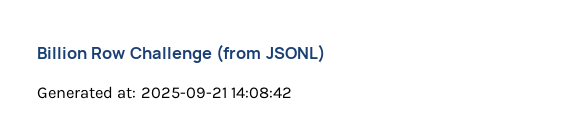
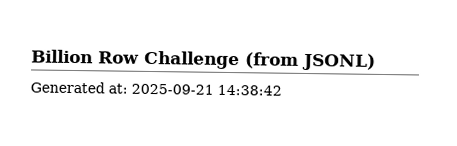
[231,87,293,99] 14:08:42 -> [217,84,282,96] 14:38:42

